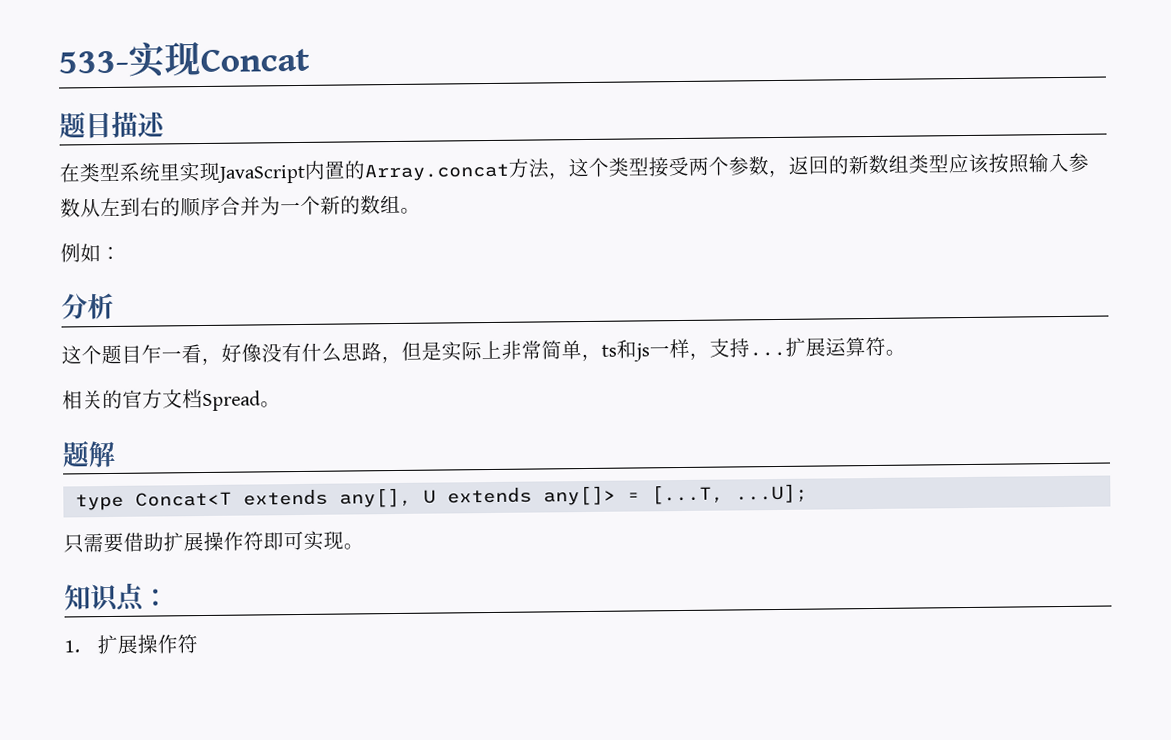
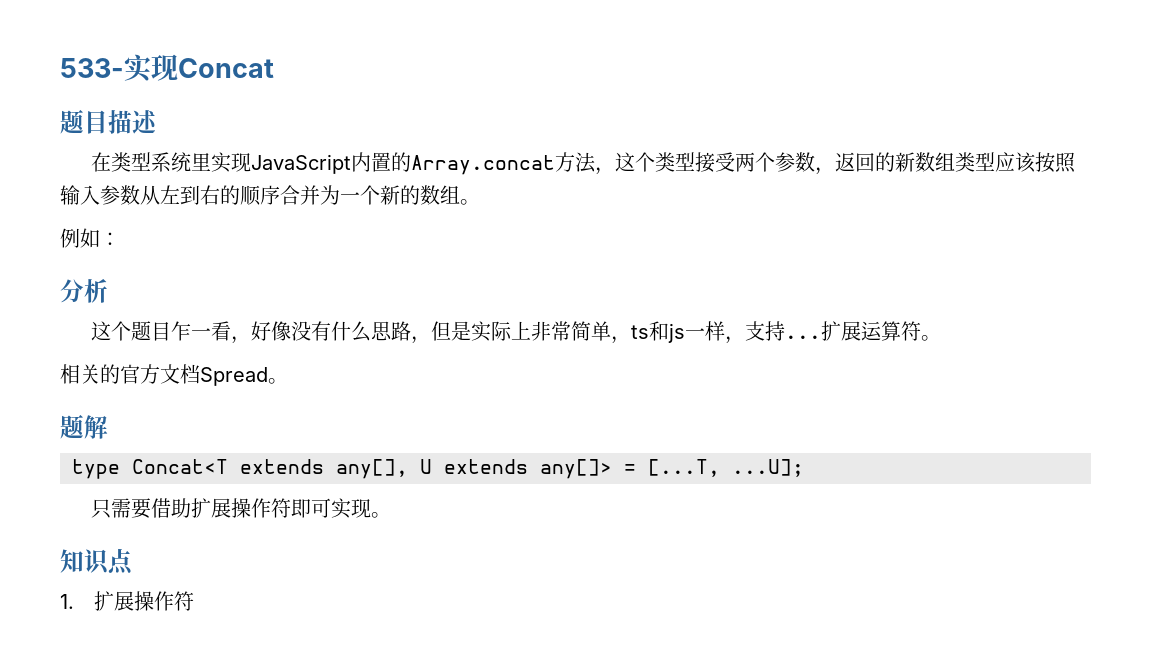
[142,588,169,607] ： -> (133, 561) none

